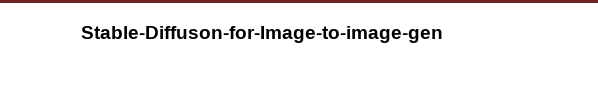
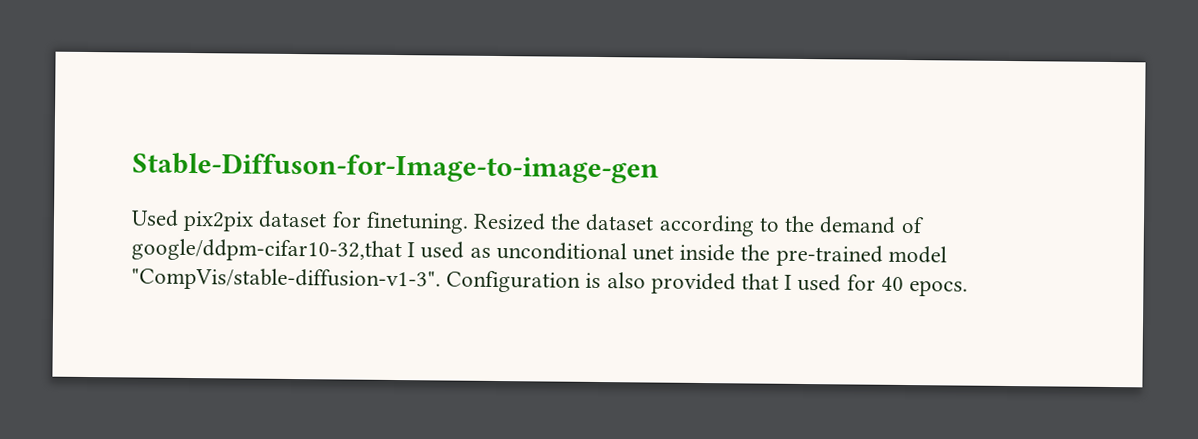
(443, 34) none -> [131,209,925,237] [131,238,947,267] [131,267,969,297] // Used pix2pix dataset for finetuning. Resized the dataset according to the demand of google/ddpm-cifar10-32,that I used as unconditional unet inside the pre-trained model "CompVis/stable-diffusion-v1-3". Configuration is also provided that I used for 40 epocs.

